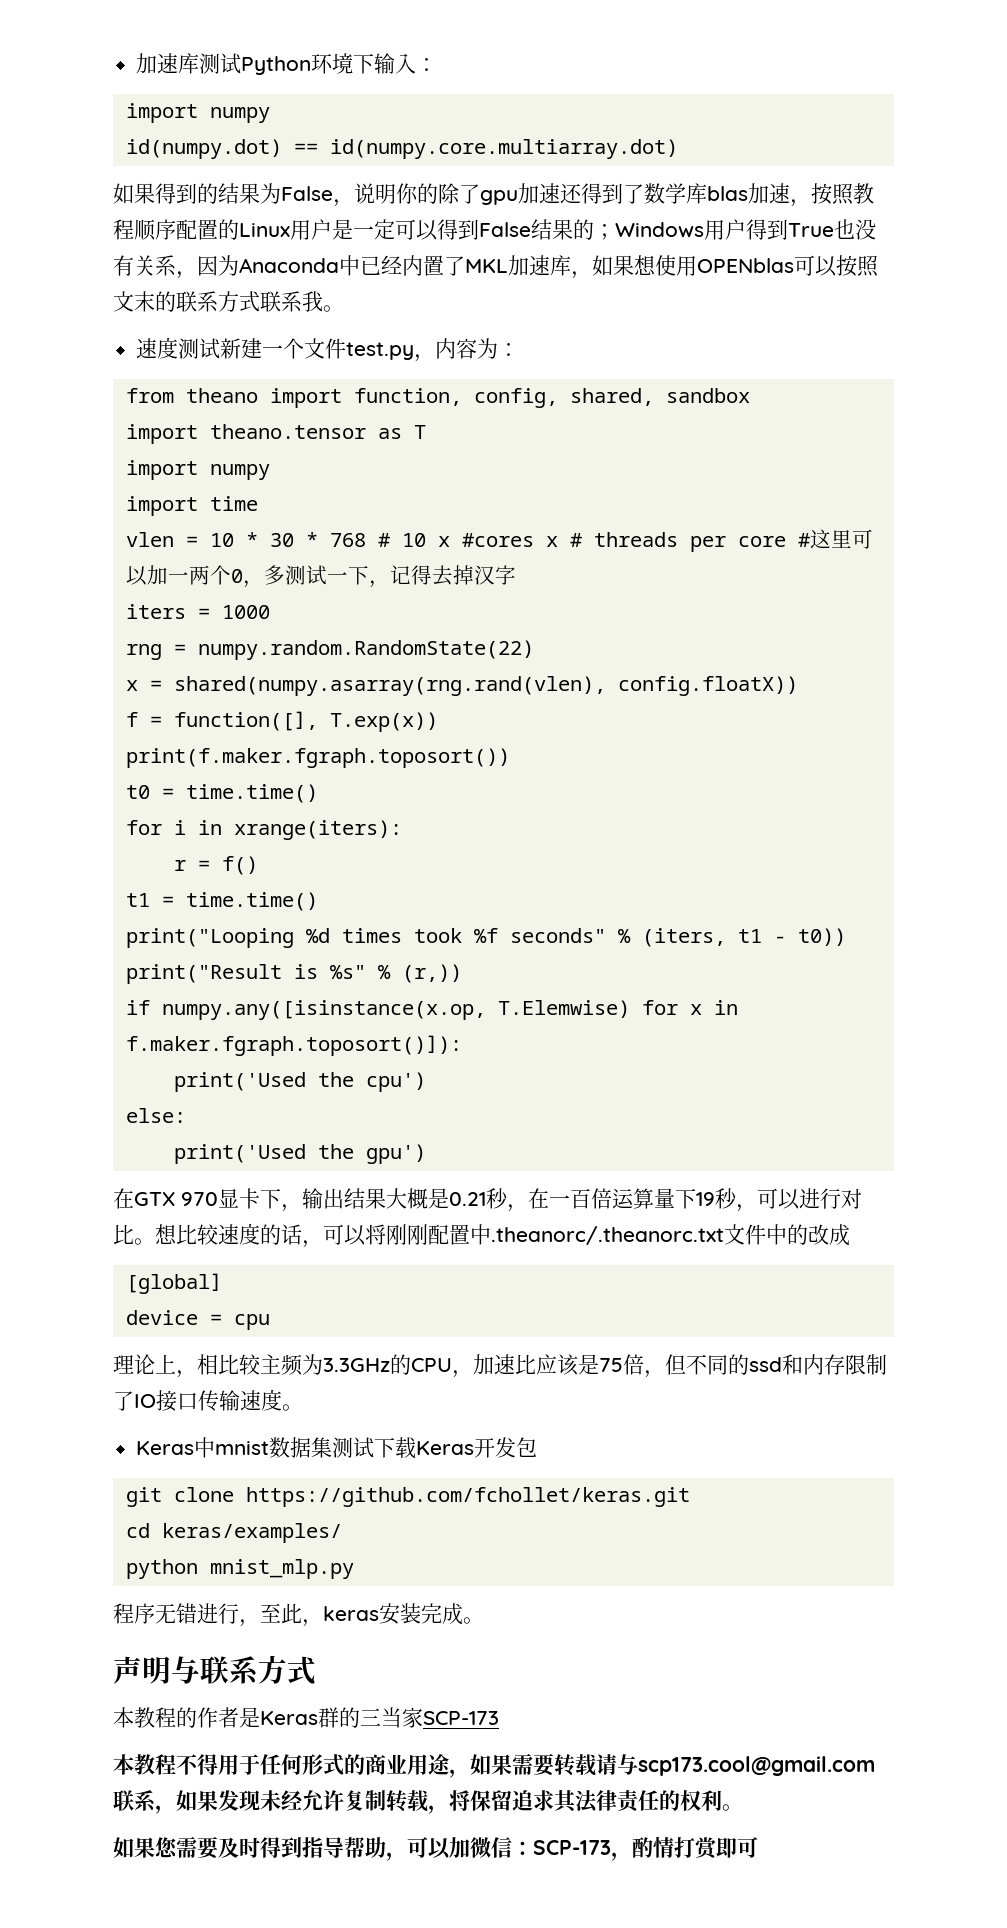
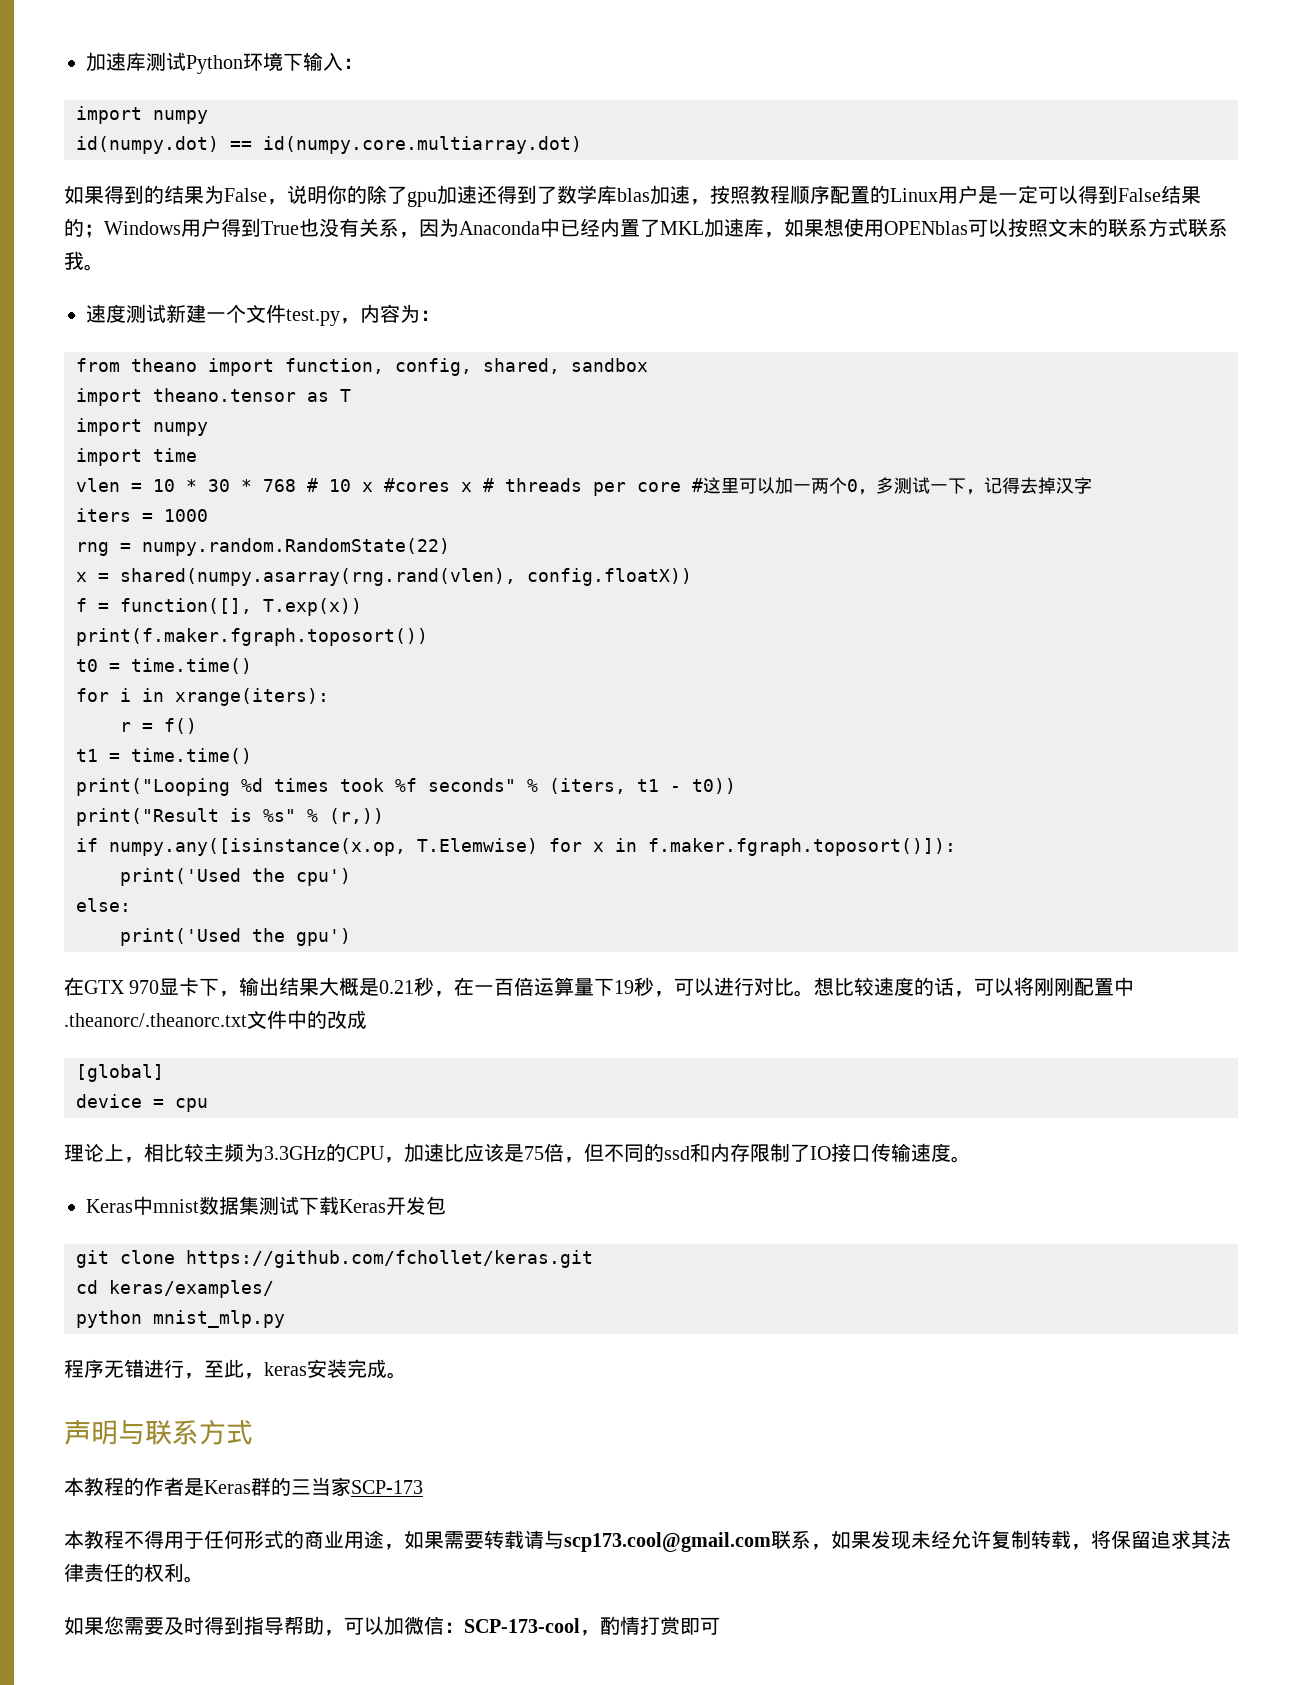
[533,1840,611,1855] SCP-173 -> [464,1618,580,1633] SCP-173-cool

